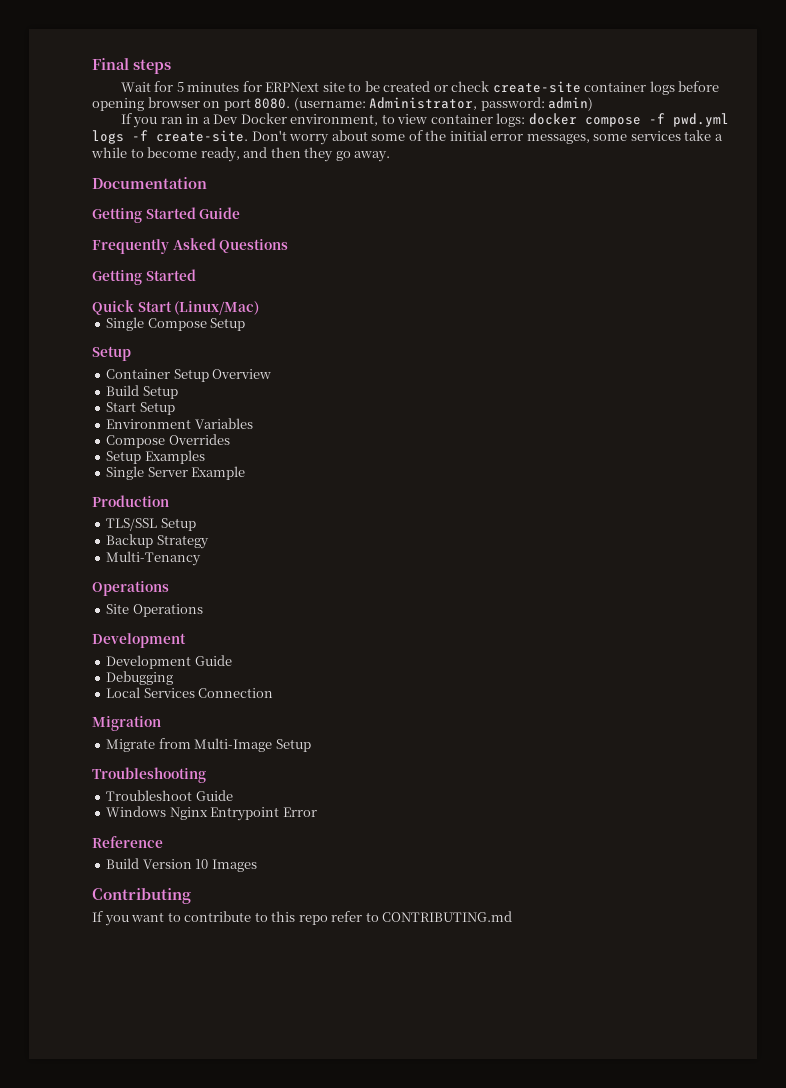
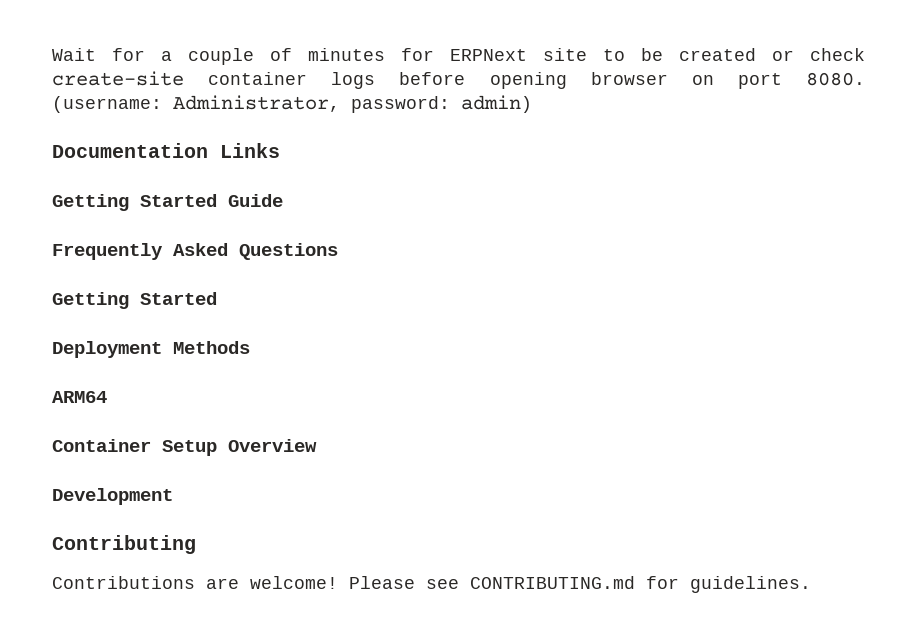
[92,58,171,74] [120,81,184,92] Final steps // Wait for 5 -> [52,48,292,65] Wait for a couple of
[120,113,729,128] [92,130,723,145] [91,147,391,162] // If you ran in a Dev Docker environment, to view container logs: docker compose -f pwd.yml logs -f create-site. Don't worry about some of the initial error messages, some services take a while to become ready, and then they go away. -> (532, 104) none
(207, 183) none -> [220,143,280,158] Links
[92,300,260,315] [106,317,246,331] [92,346,131,361] [106,369,272,382] [106,385,178,399] [106,402,175,415] [106,418,253,429] [106,434,230,448] [106,450,205,464] [106,466,246,480] [92,495,169,507] [106,518,196,531] [106,534,209,549] [106,551,202,566] [92,581,169,596] [106,604,203,617] [92,633,186,648] [106,655,232,669] [106,671,174,685] [106,687,274,698] [92,716,161,731] [106,738,311,752] [92,767,206,783] [106,790,233,801] [106,806,317,821] [92,836,163,848] [106,858,257,872] [92,888,191,904] [92,911,513,926] Quick Start (Linux/Mac) // Single Compose Setup // Setup // Container Setup Overview // Build Setup // Start Setup // Environment Variables // Compose Overrides // Setup Examples // Single Server Example // Production // TLS/SSL Setup // Backup Strategy // Multi-Tenancy // Operations // Site Operations // Development // Development Guide // Debugging // Local Services Connection // Migration // Migrate from Multi-Image Setup // Troubleshooting // Troubleshoot Guide // Windows Nginx Entrypoint Error // Reference // Build Version 10 Images // Contributing // If you want to contribute to this repo refer to CONTRIBUTING.md -> [52,341,250,358] [52,391,107,403] [52,439,317,456] [52,488,173,505] [52,535,196,554] [52,576,811,593] Deployment Methods // ARM64 // Container Setup Overview // Development // Contributing // Contributions are welcome! Please see CONTRIBUTING.md for guidelines.

